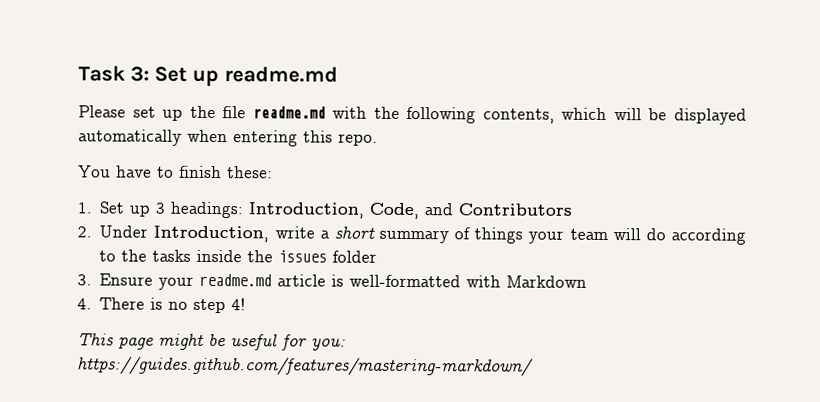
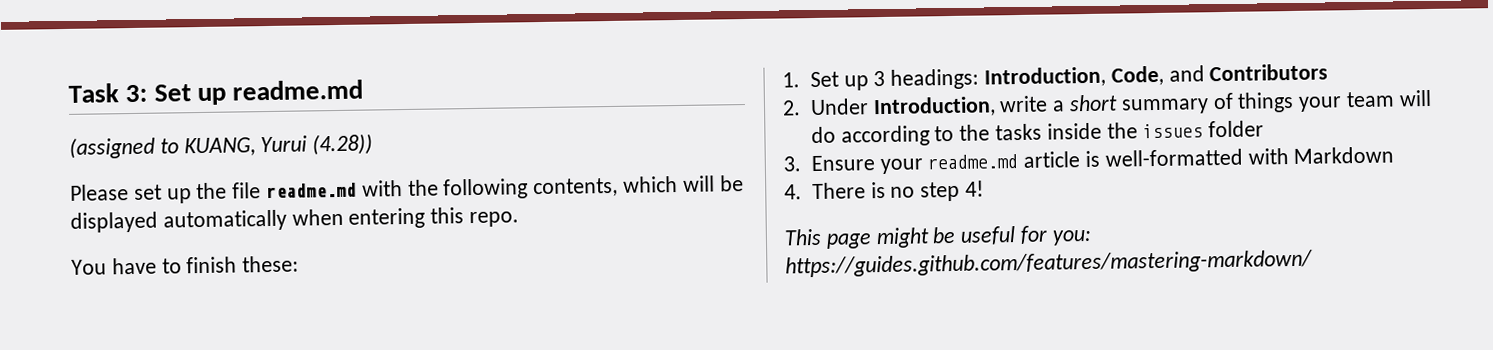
(338, 74) none -> [69,133,374,159] // (assigned to KUANG, Yurui (4.28))

